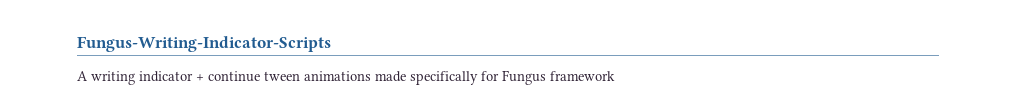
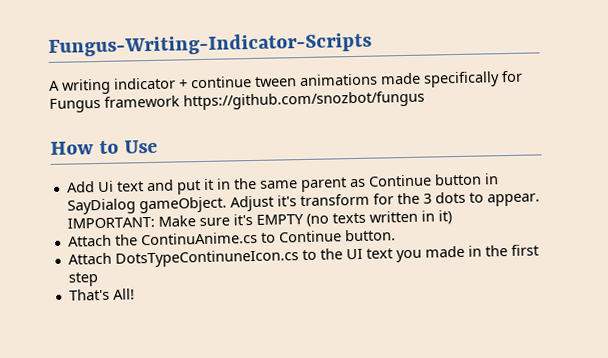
(615, 76) none -> [183,90,425,111] [50,139,159,155] [66,173,499,195] [66,191,540,215] [66,210,452,229] [67,229,396,247] [67,244,539,268] [67,272,99,287] [68,288,135,301] https://github.com/snozbot/fungus // How to Use // Add Ui text and put it in the same parent as Continue button in SayDialog gameObject. Adjust it's transform for the 3 dots to appear. IMPORTANT: Make sure it's EMPTY (no texts written in it) // Attach the ContinuAnime.cs to Continue button. // Attach DotsTypeContinuneIcon.cs to the UI text you made in the first step // That's All!

